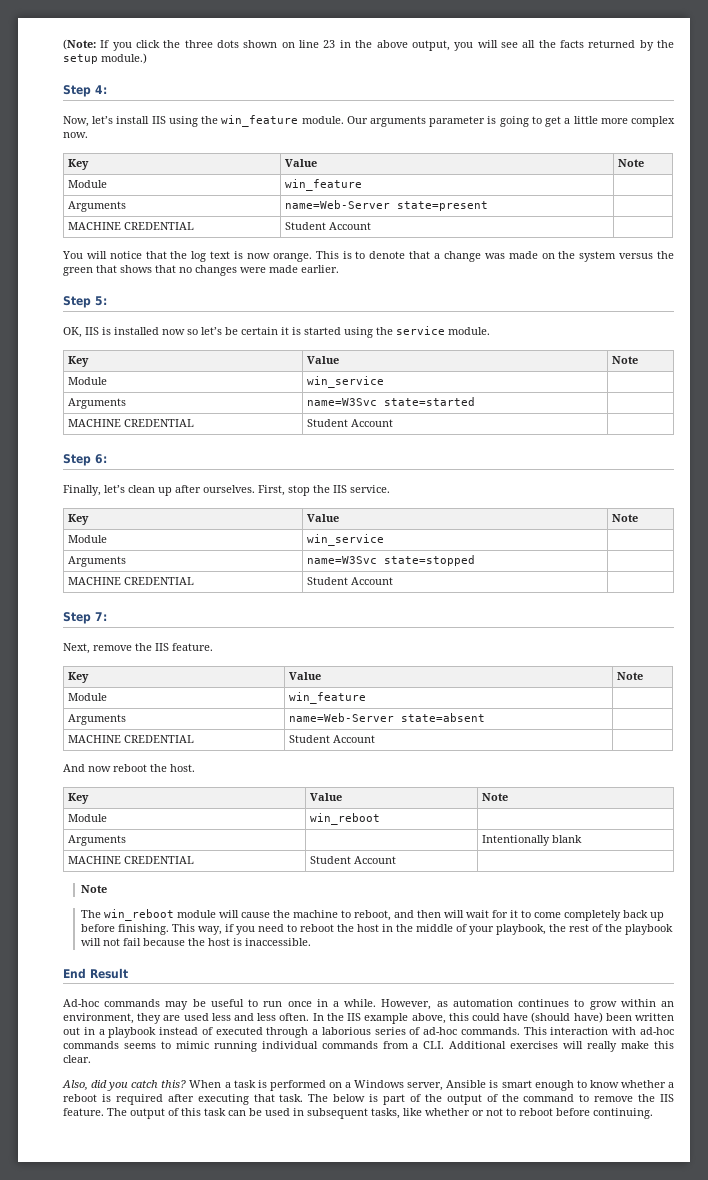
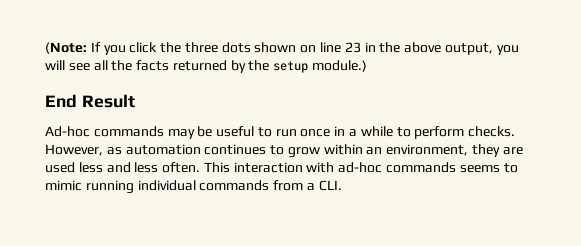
[63,85,107,97] [63,115,675,127] [63,132,88,138] [68,159,90,170] [285,159,318,167] [618,159,645,167] [68,180,108,188] [285,179,363,191] [68,201,127,212] [285,200,489,211] [68,222,195,230] [285,222,372,230] [62,251,674,262] [63,265,339,276] [63,296,107,308] [63,326,490,338] [68,356,90,367] [307,356,340,364] [612,356,639,364] [68,377,108,385] [307,376,385,388] [68,398,127,409] [307,397,476,406] [68,419,195,427] [307,419,394,427] [63,454,107,466] [63,485,390,496] [68,514,90,525] [307,514,340,522] [612,514,639,522] [68,535,108,543] [307,534,385,546] [68,556,127,567] [307,555,476,566] [68,577,195,585] [307,577,394,585] [63,612,107,624] [63,643,213,654] [68,672,90,683] [289,672,322,680] [617,672,644,680] [68,693,108,701] [289,692,367,704] [68,714,127,725] [289,713,486,722] [68,735,195,743] [289,735,376,743] [63,764,195,772] [68,793,90,804] [310,793,343,801] [482,793,509,801] [68,814,108,822] [310,813,381,825] [68,835,127,846] [482,835,583,846] [68,856,195,864] [310,856,397,864] [80,885,107,893] [80,909,664,921] [80,924,673,935] [80,938,311,946] // Step 4: // Now, let’s install IIS using the win_feature module. Our arguments parameter is going to get a little more complex now. // Key | Value | Note // Module | win_feature | // Arguments | name=Web-Server state=present | // MACHINE CREDENTIAL | Student Account | // You will notice that the log text is now orange. This is to denote that a change was made on the system versus the green that shows that no changes were made earlier. // Step 5: // OK, IIS is installed now so let’s be certain it is started using the service module. // Key | Value | Note // Module | win_service | // Arguments | name=W3Svc state=started | // MACHINE CREDENTIAL | Student Account | // Step 6: // Finally, let’s clean up after ourselves. First, stop the IIS service. // Key | Value | Note // Module | win_service | // Arguments | name=W3Svc state=stopped | // MACHINE CREDENTIAL | Student Account | // Step 7: // Next, remove the IIS feature. // Key | Value | Note // Module | win_feature | // Arguments | name=Web-Server state=absent | // MACHINE CREDENTIAL | Student Account | // And now reboot the host. // Key | Value | Note // Module | win_reboot | // Arguments | | Intentionally blank // MACHINE CREDENTIAL | Student Account | // Note // The win_reboot module will cause the machine to reboot, and then will wait for it to come completely back up before finishing. This way, if you need to reboot the host in the middle of your playbook, the rest of the playbook will not fail because the host is inaccessible. -> (368, 66) none
[344,999,377,1007] while. -> [360,126,516,139] while to perform checks.
[312,1012,675,1024] [63,1027,520,1038] In the IIS example above, this could have (should have) been written out in a playbook instead of executed through a laborious series of ad-hoc commands. -> (201, 167) none
[449,1041,674,1052] [63,1055,91,1063] [62,1080,674,1091] [63,1094,674,1105] [63,1108,653,1119] Additional exercises will really make this clear. // Also, did you catch this? When a task is performed on a Windows server, Ansible is smart enough to know whether a reboot is required after executing that task. The below is part of the output of the command to remove the IIS feature. The output of this task can be used in subsequent tasks, like whether or not to reboot before continuing. -> (342, 185) none

